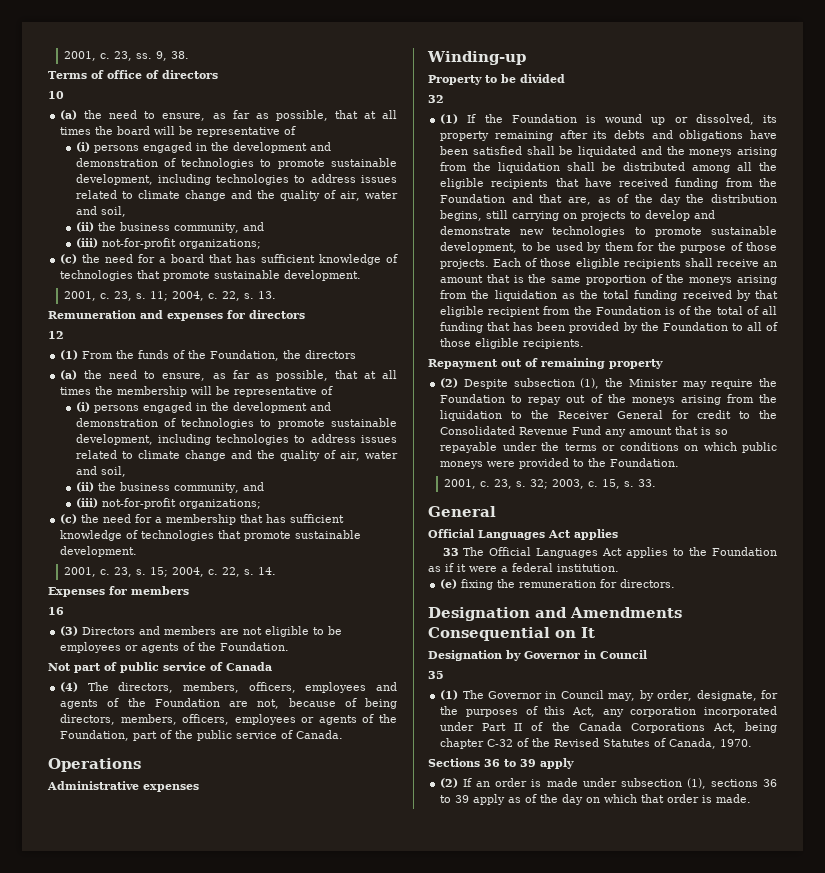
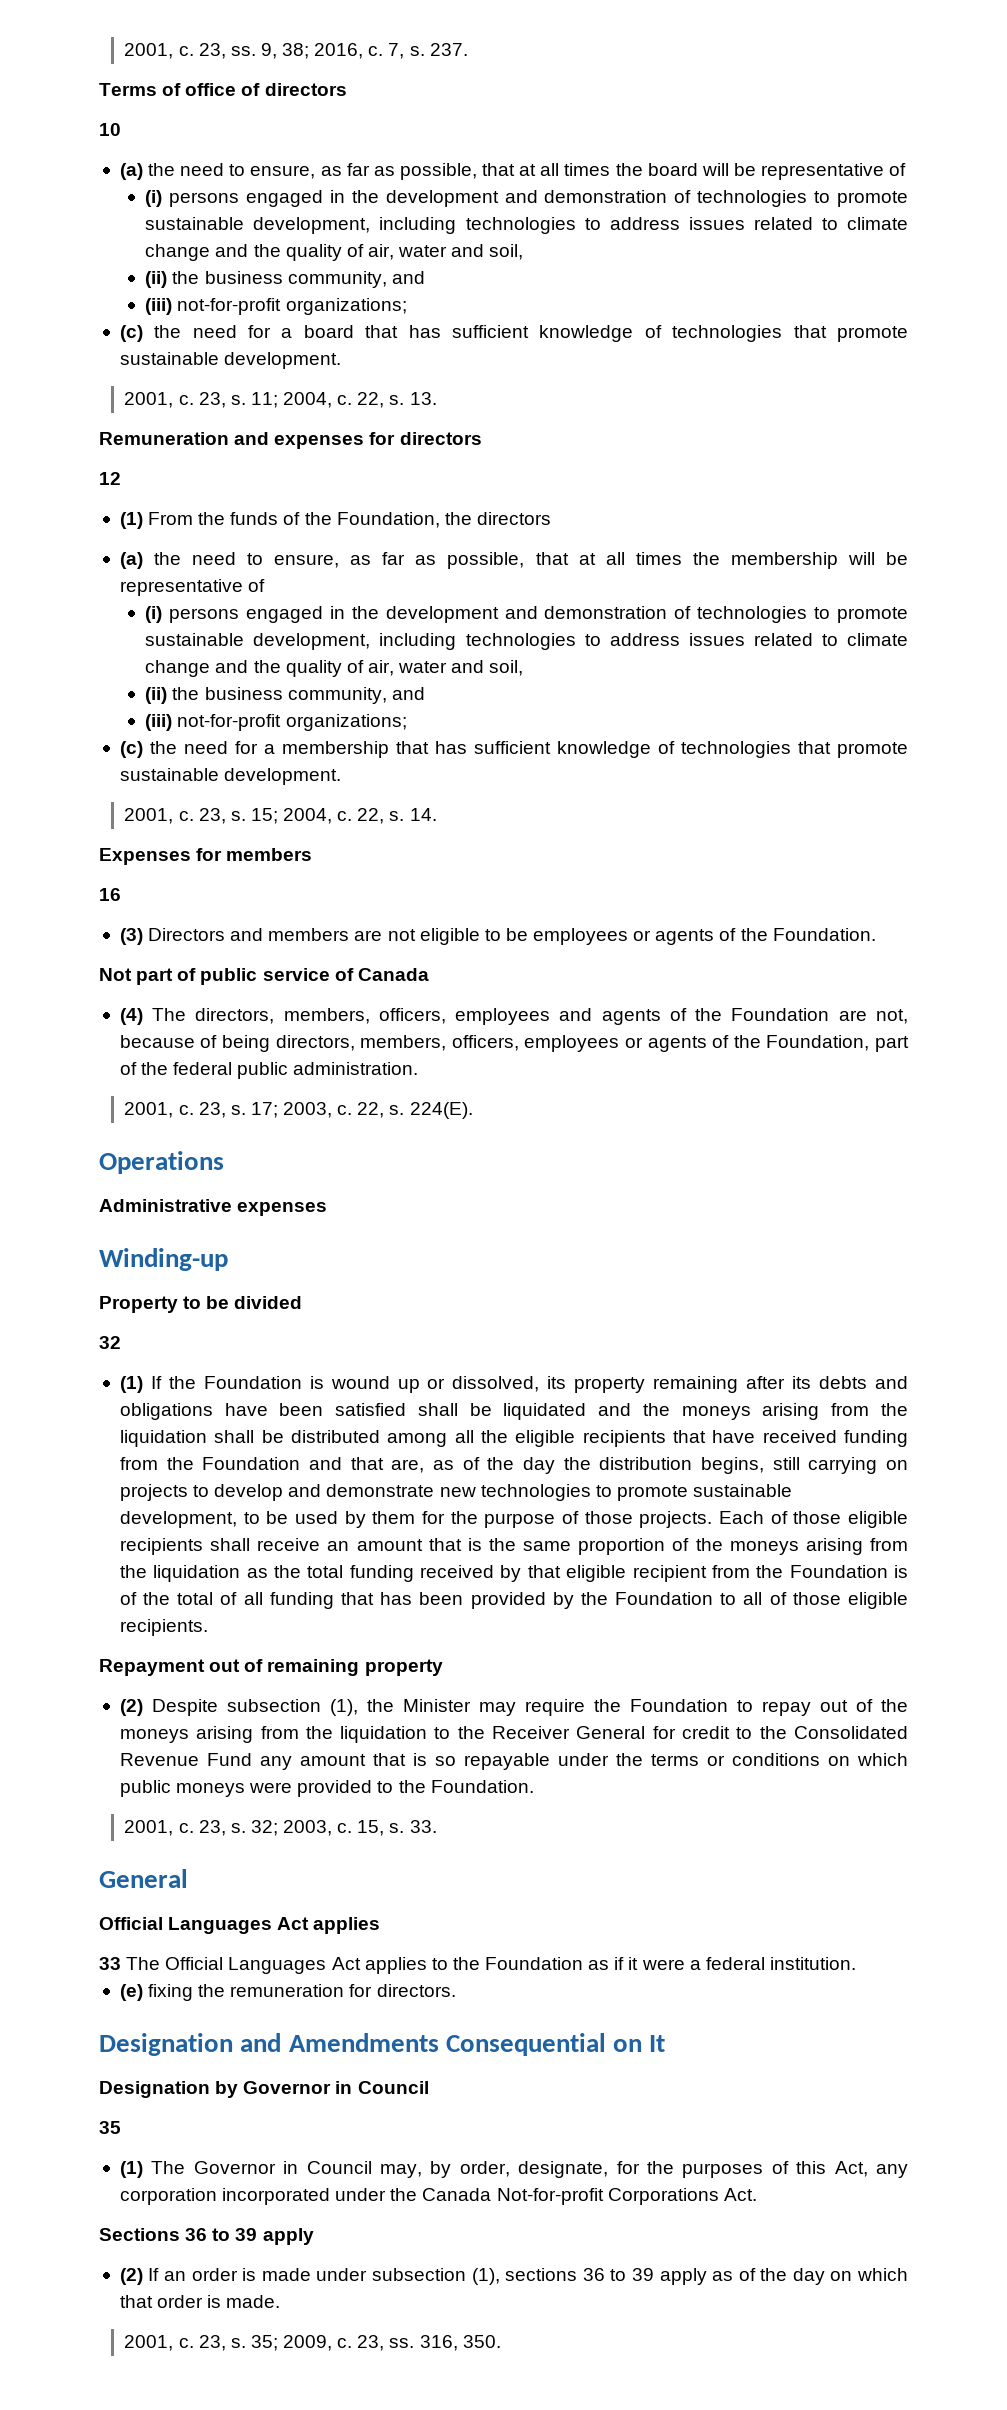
[170,51,189,59] 38. -> [282,43,468,59] 38; 2016, c. 7, s. 237.
[197,730,344,741] public service of Canada. -> [173,1062,419,1079] [124,1102,473,1119] federal public administration. // 2001, c. 23, s. 17; 2003, c. 22, s. 224(E).
[482,722,777,733] [440,738,753,749] Part II of the Canada Corporations Act, being chapter C-32 of the Revised Statutes of Canada, 1970. -> [390,2188,757,2205] the Canada Not-for-profit Corporations Act.
(752, 798) none -> [124,2335,501,2351] // 2001, c. 23, s. 35; 2009, c. 23, ss. 316, 350.

